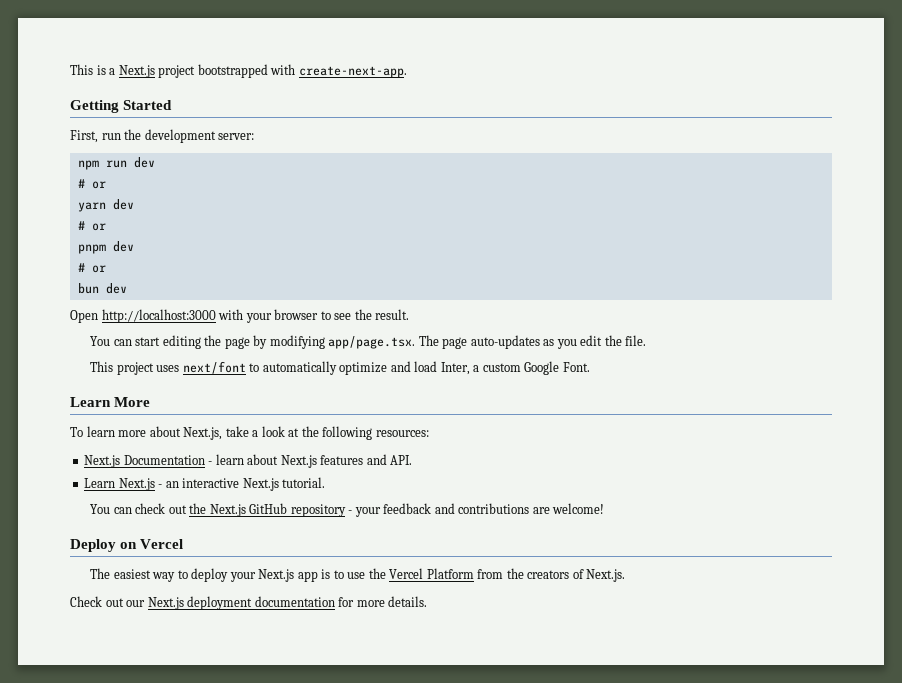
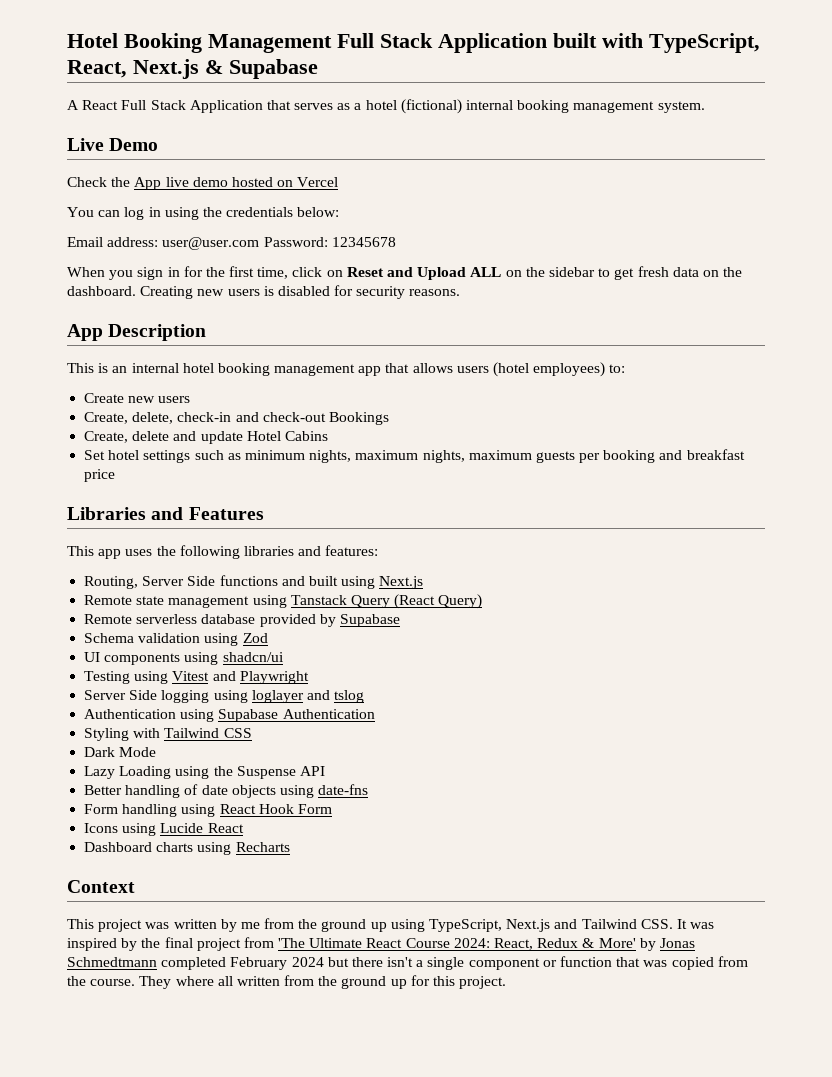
[70,64,407,78] [70,100,173,113] [70,129,255,143] [77,157,155,170] [77,179,106,189] [77,199,134,212] [77,221,106,231] [77,241,134,254] [77,263,106,273] [77,283,127,294] [70,309,410,323] [90,335,647,349] [90,361,590,375] [70,397,151,407] [70,426,429,440] [84,454,413,468] [84,477,326,491] [90,503,605,517] [70,539,184,552] [90,568,626,582] [70,596,428,610] This is a Next.js project bootstrapped with create-next-app. // Getting Started // First, run the development server: // npm run dev // # or // yarn dev // # or // pnpm dev // # or // bun dev // Open http://localhost:3000 with your browser to see the result. // You can start editing the page by modifying app/page.tsx. The page auto-updates as you edit the file. // This project uses next/font to automatically optimize and load Inter, a custom Google Font. // Learn More // To learn more about Next.js, take a look at the following resources: // Next.js Documentation - learn about Next.js features and API. // Learn Next.js - an interactive Next.js tutorial. // You can check out the Next.js GitHub repository - your feedback and contributions are welcome! // Deploy on Vercel // The easiest way to deploy your Next.js app is to use the Vercel Platform from the creators of Next.js. // Check out our Next.js deployment documentation for more details. -> [67,33,760,53] [67,59,318,79] [67,99,705,114] [67,138,159,151] [67,177,339,190] [67,207,340,220] [67,237,396,250] [67,266,743,280] [67,285,461,299] [67,324,207,341] [67,362,626,377] [84,393,191,403] [84,412,389,425] [84,431,328,444] [84,449,745,463] [84,469,116,482] [67,507,264,520] [67,545,379,559] [84,575,424,589] [84,594,483,609] [84,614,400,627] [84,633,268,646] [84,652,284,665] [84,671,309,684] [84,690,365,703] [84,709,375,722] [84,728,252,741] [84,747,157,757] [84,766,325,779] [84,784,369,798] [84,804,332,817] [84,823,244,836] [84,842,290,855] [67,880,135,893] [67,918,715,932] [67,937,695,951] [67,956,748,970] [67,975,507,989] Hotel Booking Management Full Stack Application built with TypeScript, React, Next.js & Supabase // A React Full Stack Application that serves as a hotel (fictional) internal booking management system. // Live Demo // Check the App live demo hosted on Vercel // You can log in using the credentials below: // Email address: user@user.com Password: 12345678 // When you sign in for the first time, click on Reset and Upload ALL on the sidebar to get fresh data on the dashboard. Creating new users is disabled for security reasons. // App Description // This is an internal hotel booking management app that allows users (hotel employees) to: // Create new users // Create, delete, check-in and check-out Bookings // Create, delete and update Hotel Cabins // Set hotel settings such as minimum nights, maximum nights, maximum guests per booking and breakfast price // Libraries and Features // This app uses the following libraries and features: // Routing, Server Side functions and built using Next.js // Remote state management using Tanstack Query (React Query) // Remote serverless database provided by Supabase // Schema validation using Zod // UI components using shadcn/ui // Testing using Vitest and Playwright // Server Side logging using loglayer and tslog // Authentication using Supabase Authentication // Styling with Tailwind CSS // Dark Mode // Lazy Loading using the Suspense API // Better handling of date objects using date-fns // Form handling using React Hook Form // Icons using Lucide React // Dashboard charts using Recharts // Context // This project was written by me from the ground up using TypeScript, Next.js and Tailwind CSS. It was inspired by the final project from 'The Ultimate React Course 2024: React, Redux & More' by Jonas Schmedtmann completed February 2024 but there isn't a single component or function that was copied from the course. They where all written from the ground up for this project.

